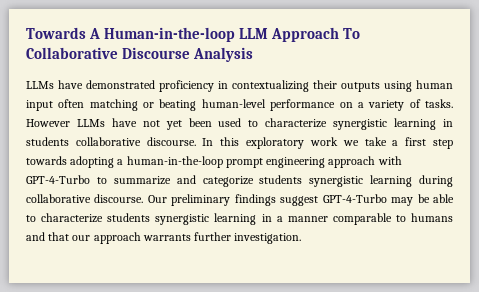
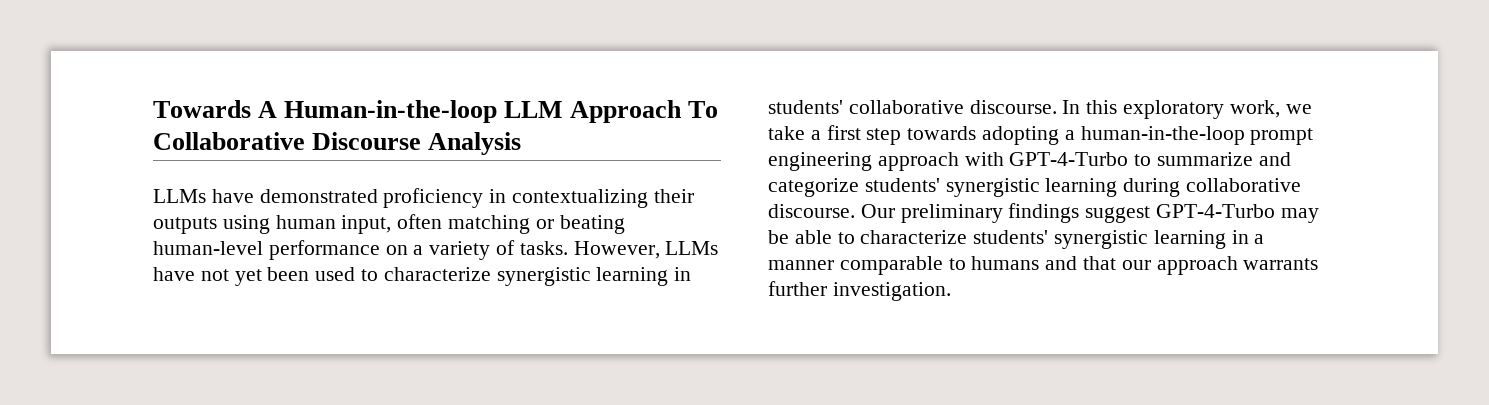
[26,100,53,111] input -> [341,215,392,234] input,
[26,119,70,127] However -> [573,241,660,259] However,
[26,137,69,146] students -> [768,100,843,114] students'
[309,137,338,146] work -> [1229,100,1280,118] work,
[259,175,303,184] students -> [864,178,940,192] students'
[107,213,151,222] students -> [973,230,1049,244] students'

